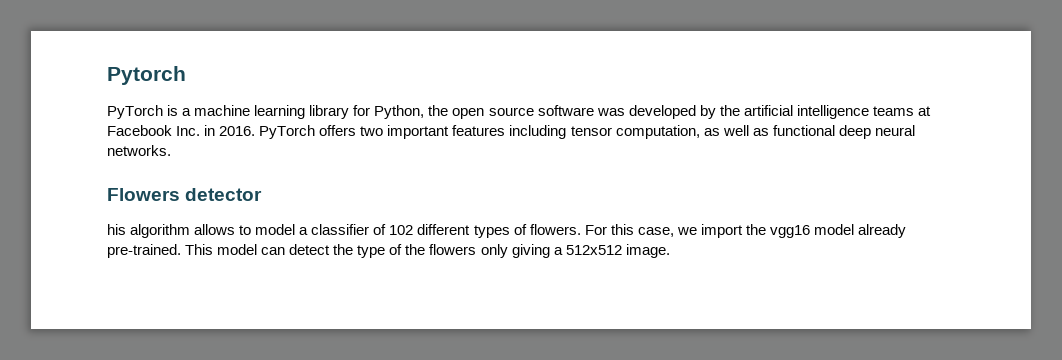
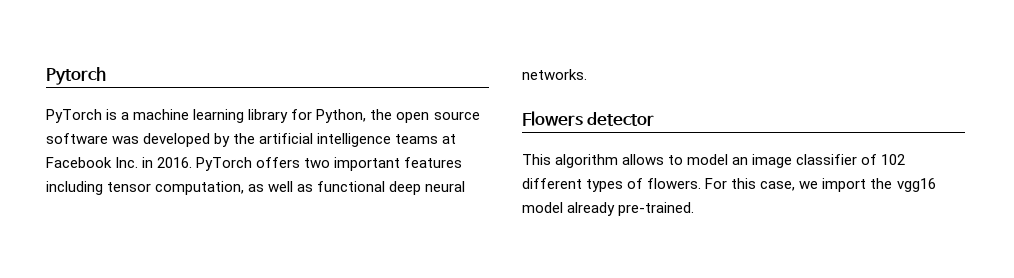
[107,224,126,235] his -> [522,154,551,165] This
[299,227,309,235] a -> [732,154,793,168] an image
[185,244,670,258] This model can detect the type of the flowers only giving a 512x512 image. -> (695, 209) none

